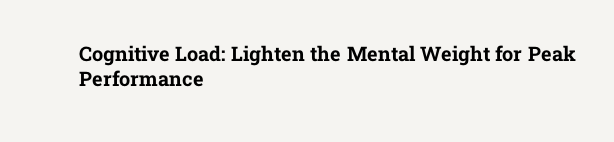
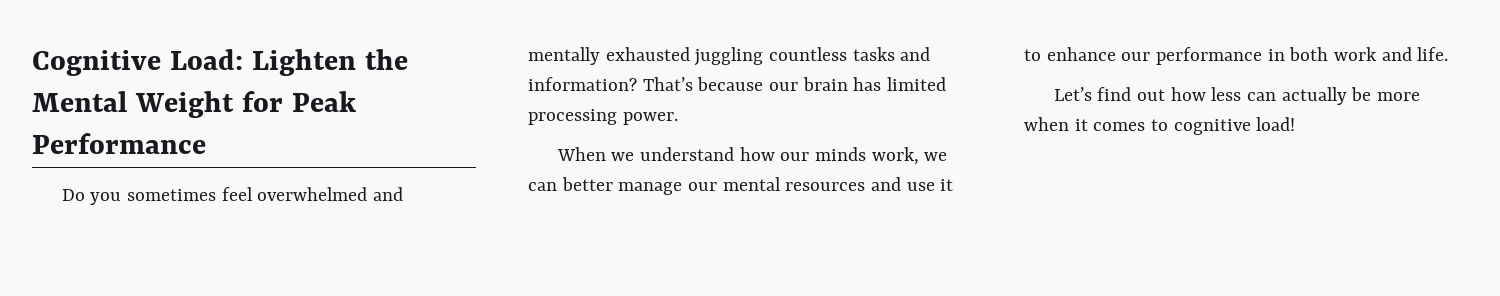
(204, 78) none -> [61,187,404,205] [528,47,931,66] [528,77,947,91] [528,109,678,125] [556,147,948,165] [528,177,954,195] [1024,47,1449,65] [1053,87,1421,105] [1024,117,1296,135] // Do you sometimes feel overwhelmed and mentally exhausted juggling countless tasks and information? That’s because our brain has limited processing power. // When we understand how our minds work, we can better manage our mental resources and use it to enhance our performance in both work and life. // Let’s find out how less can actually be more when it comes to cognitive load!

